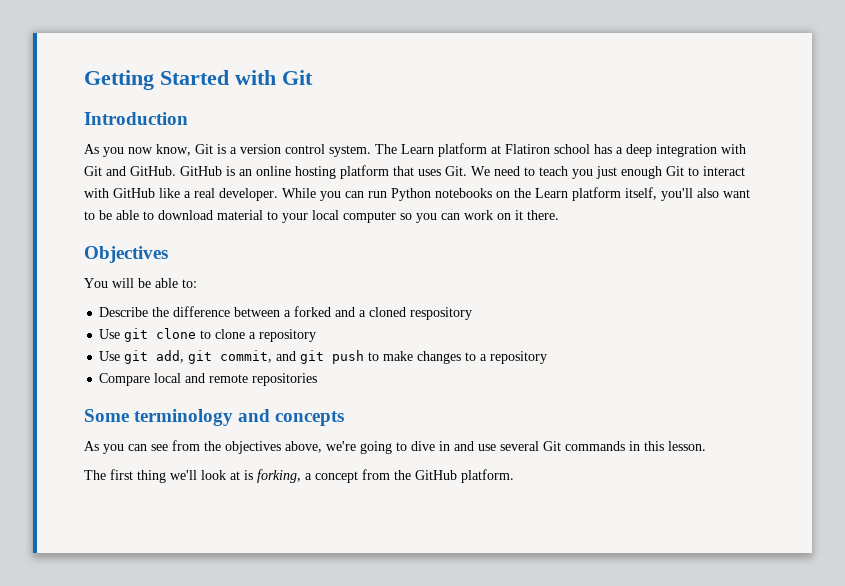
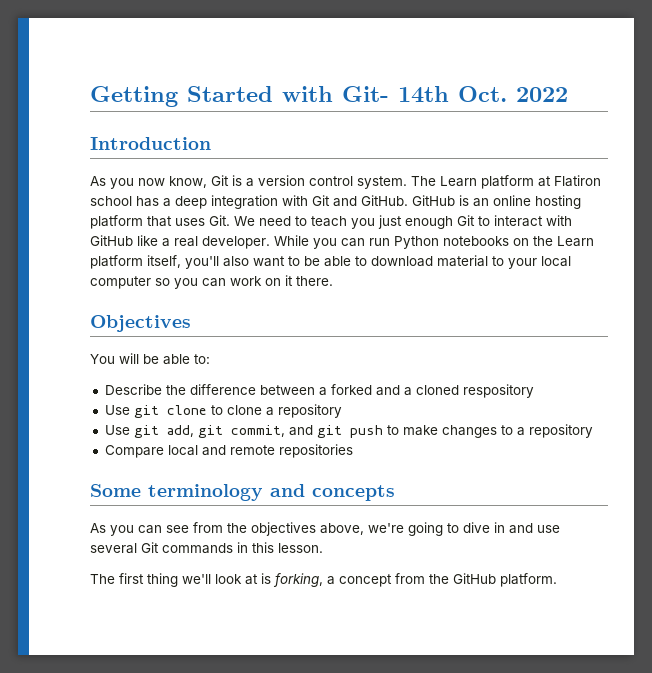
[282,70,313,85] Git -> [342,86,568,103] Git- 14th Oct. 2022

